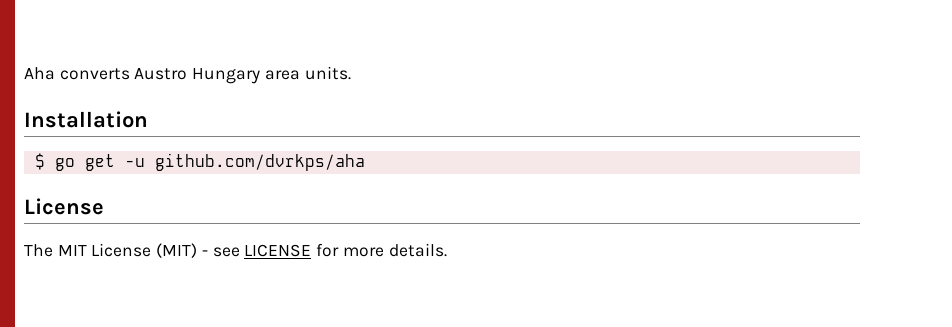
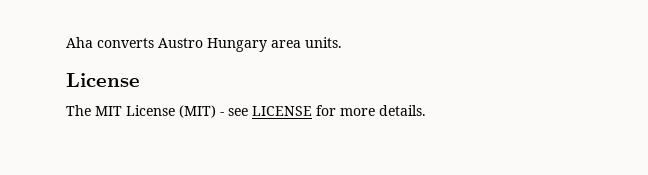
[24,111,148,128] [34,153,365,171] // Installation // $ go get -u github.com/dvrkps/aha -> (342, 42) none

